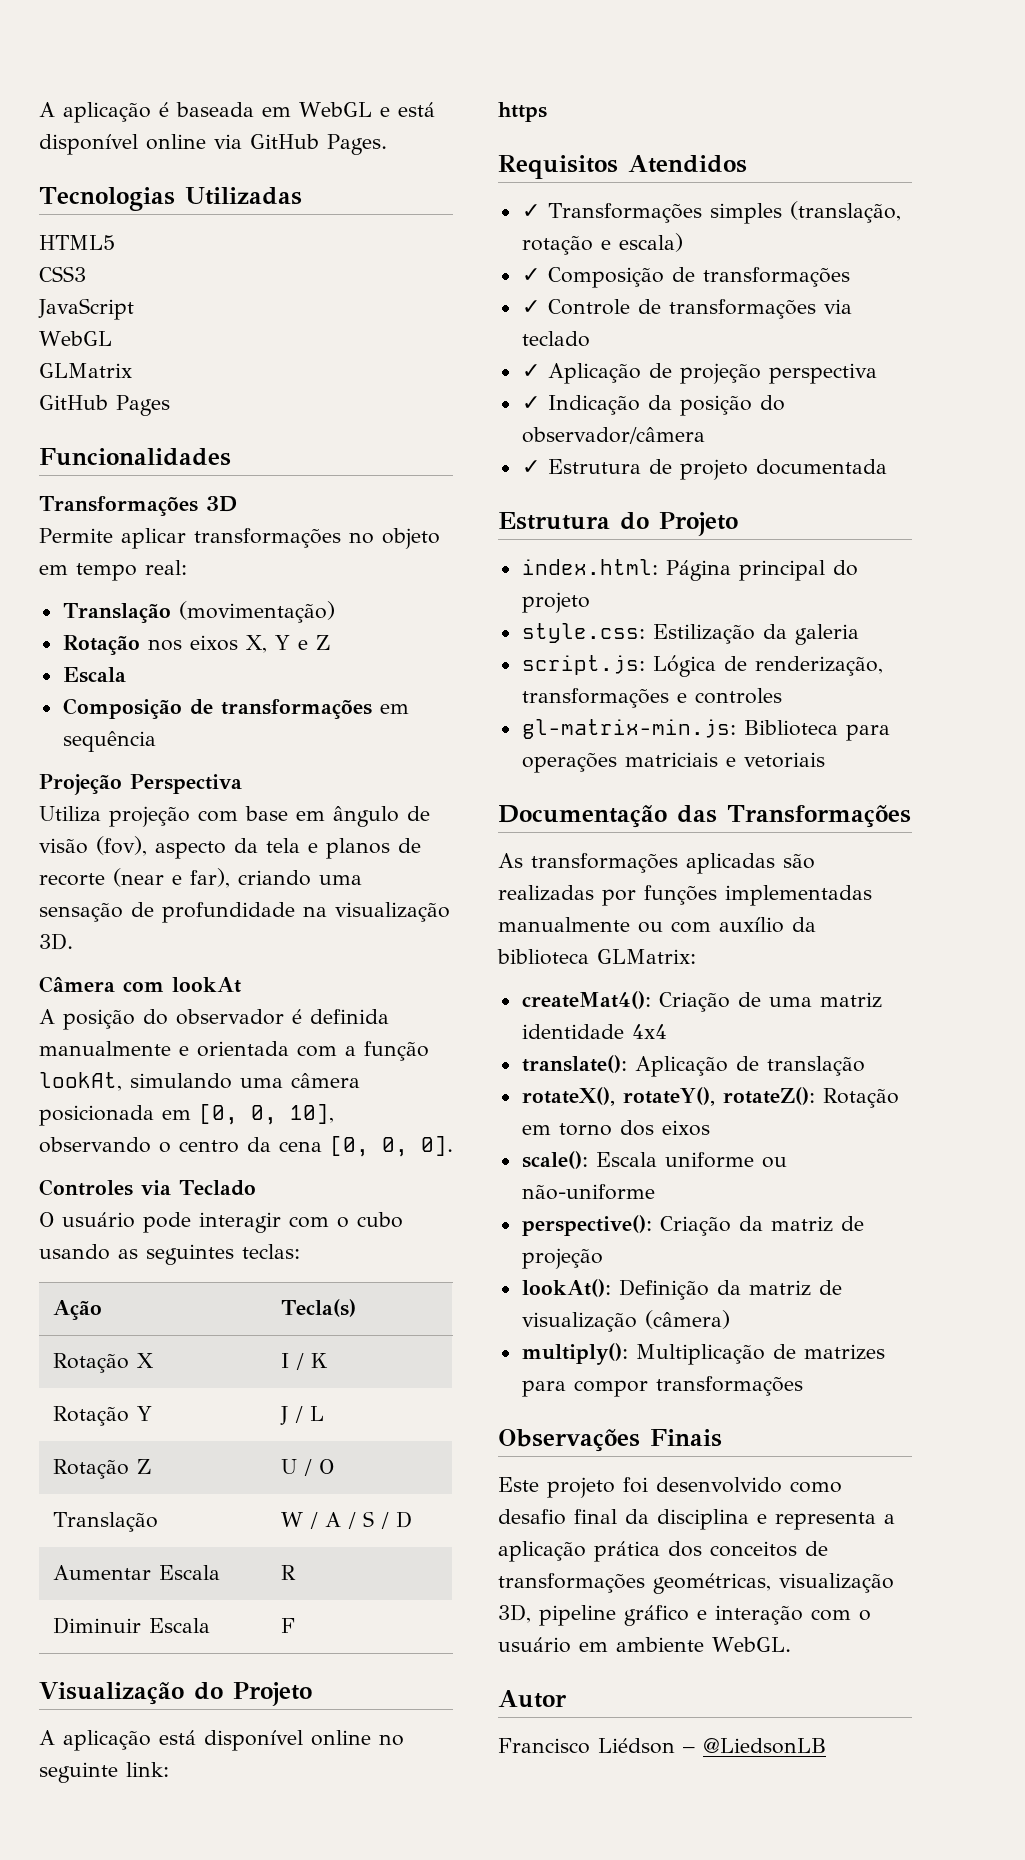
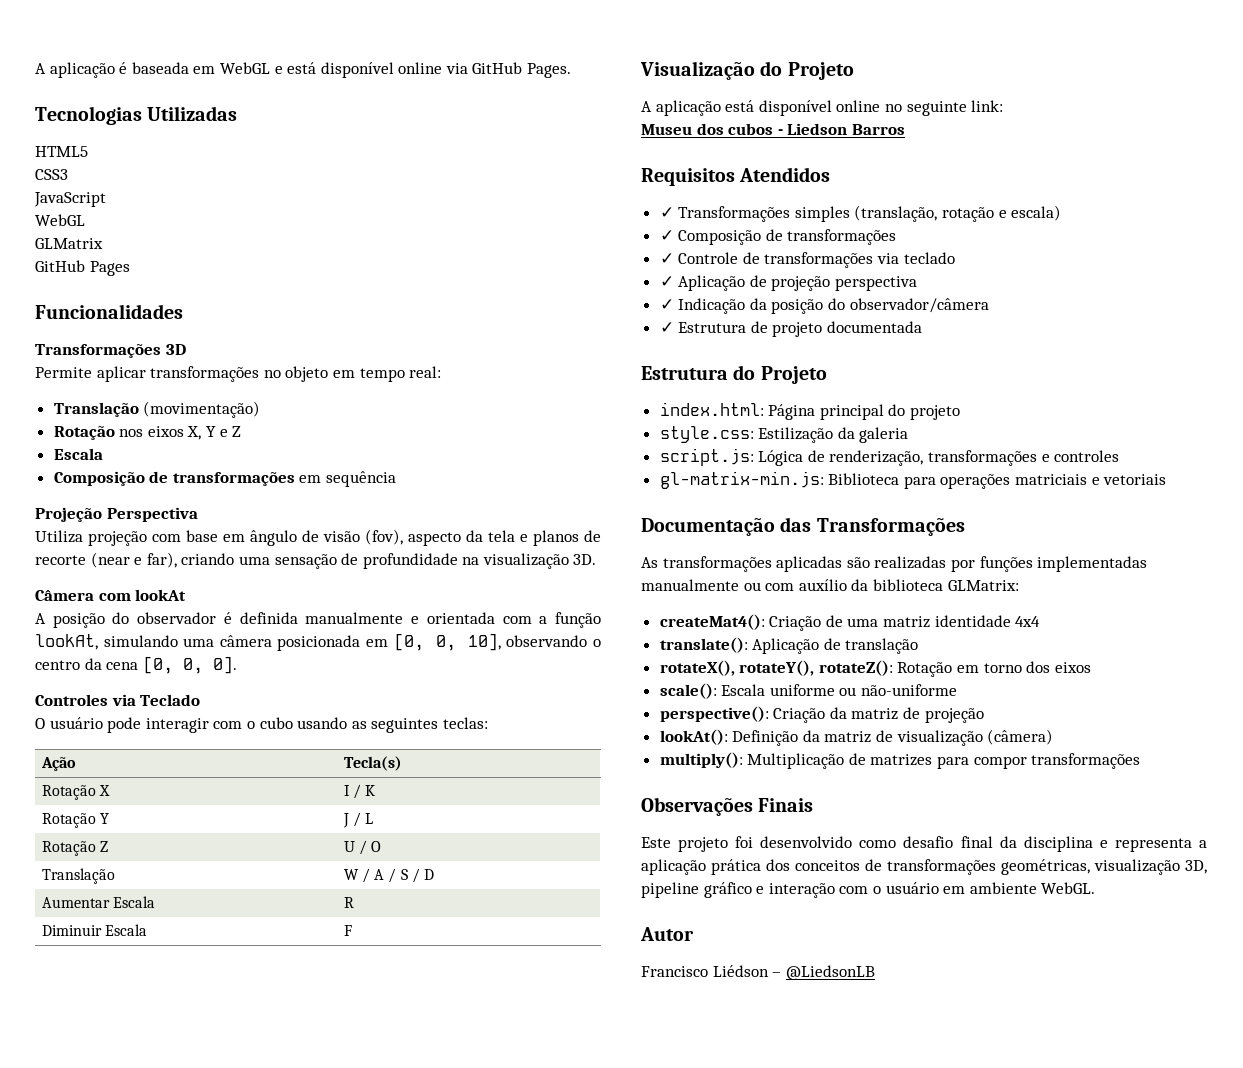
[498,102,547,122] https -> [641,123,905,135] Museu dos cubos - Liedson Barros

